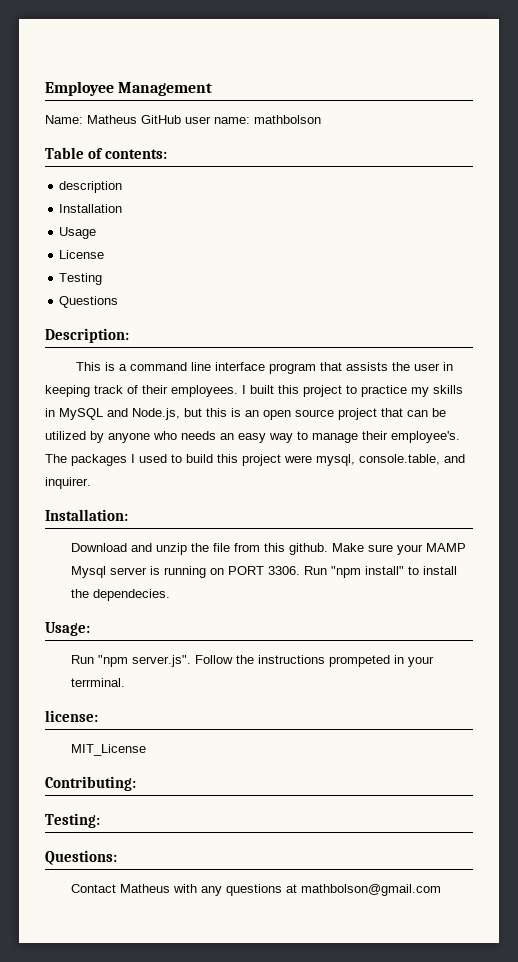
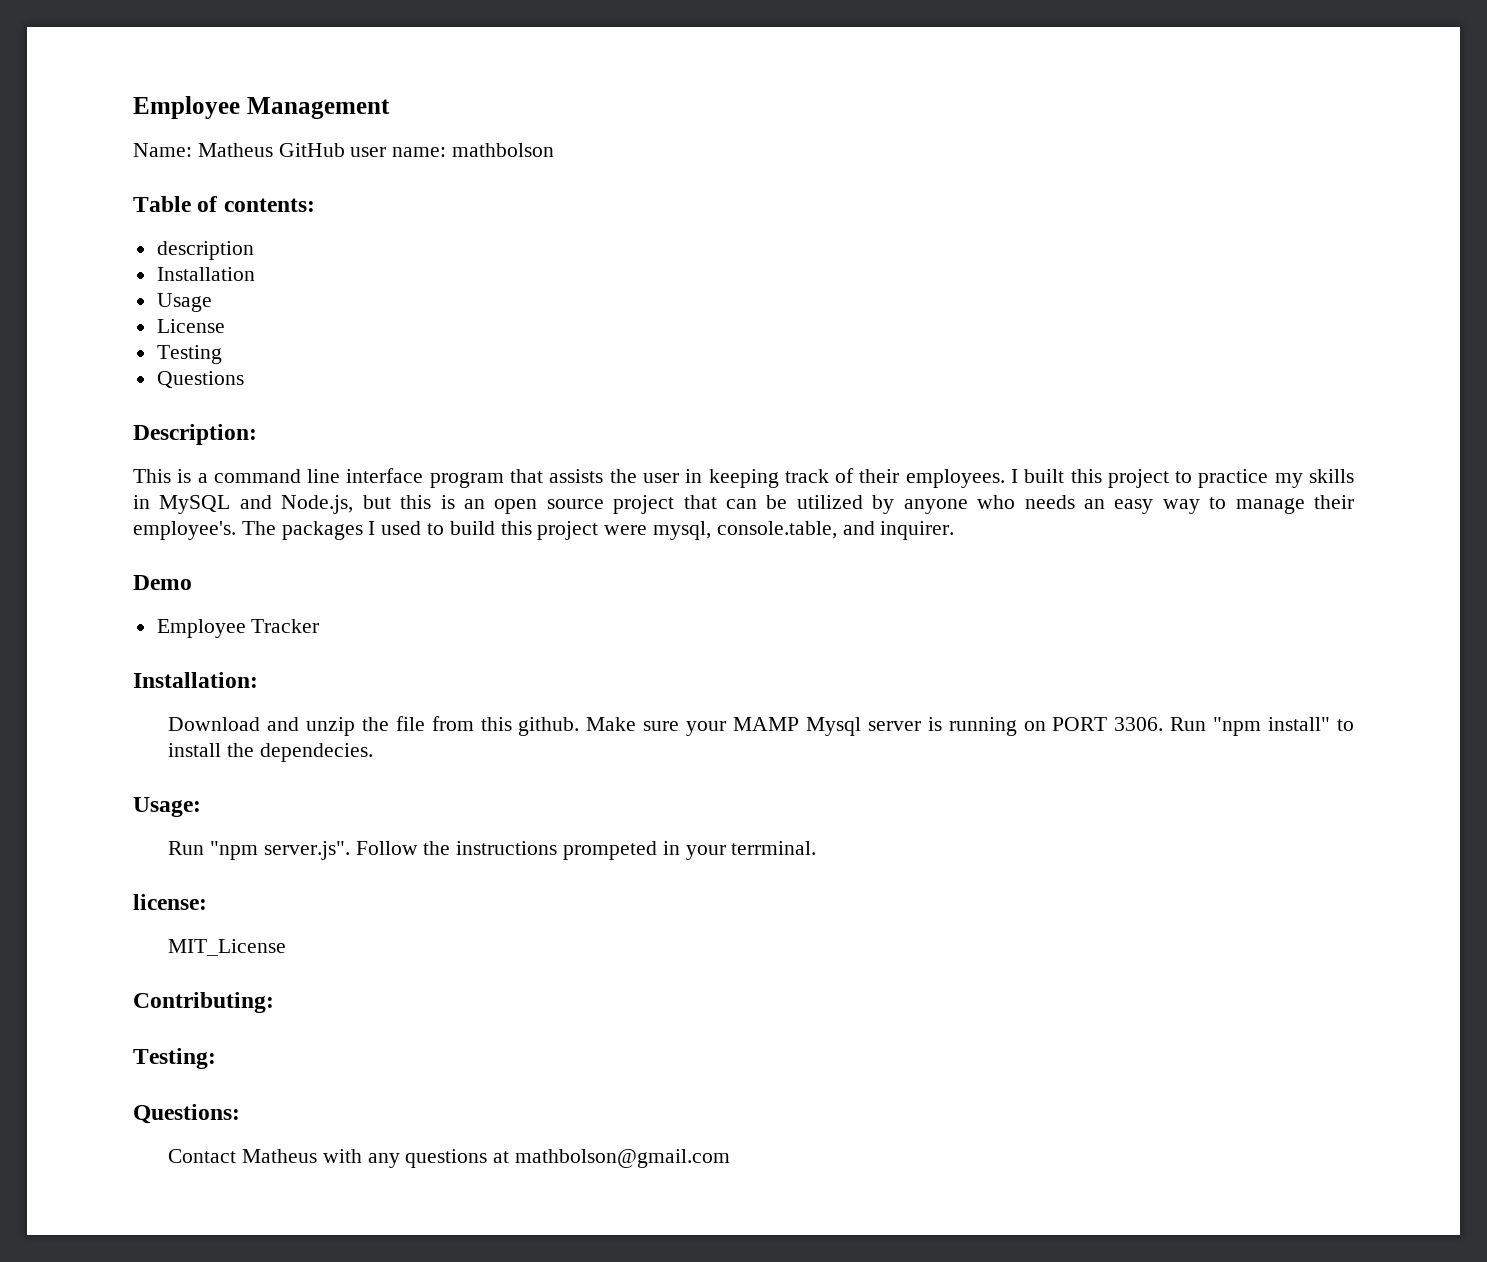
(91, 483) none -> [133,575,192,590] [156,619,320,638] // Demo // Employee Tracker

